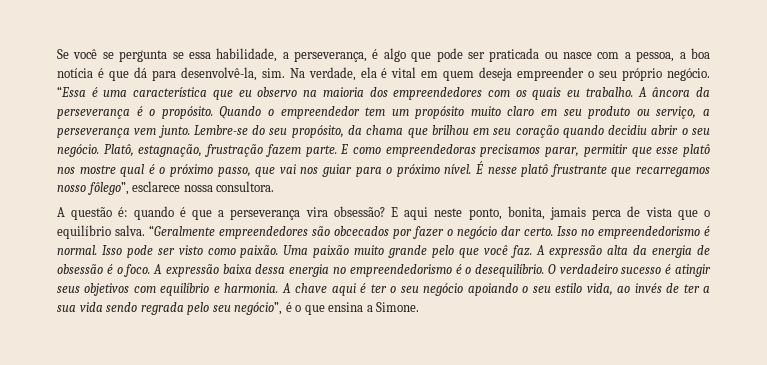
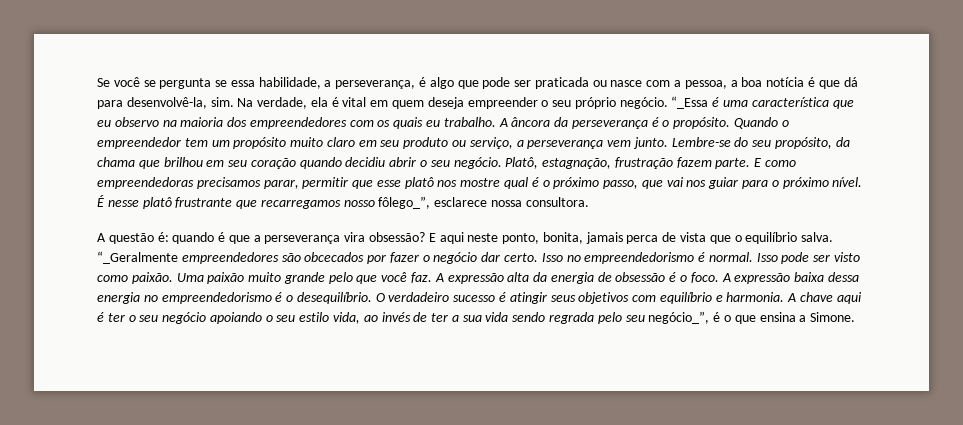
[57,86,86,97] “Essa -> [671,96,709,109] “_Essa
[87,182,129,195] fôlego”, -> [378,196,431,209] fôlego_”,
[149,225,215,236] “Geralmente -> [97,251,178,264] “_Geralmente
[234,302,283,315] negócio”, -> [648,311,710,324] negócio_”,

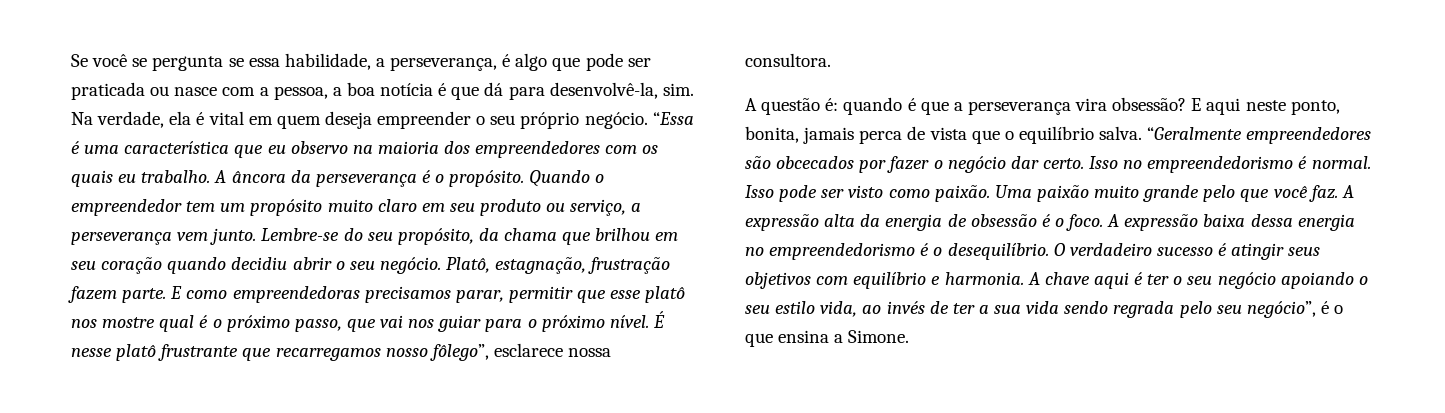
[671,96,709,109] “_Essa -> [652,112,694,125] “Essa
[378,196,431,209] fôlego_”, -> [429,344,489,361] fôlego”,
[97,251,178,264] “_Geralmente -> [1147,127,1243,140] “Geralmente
[648,311,710,324] negócio_”, -> [1246,301,1316,318] negócio”,

